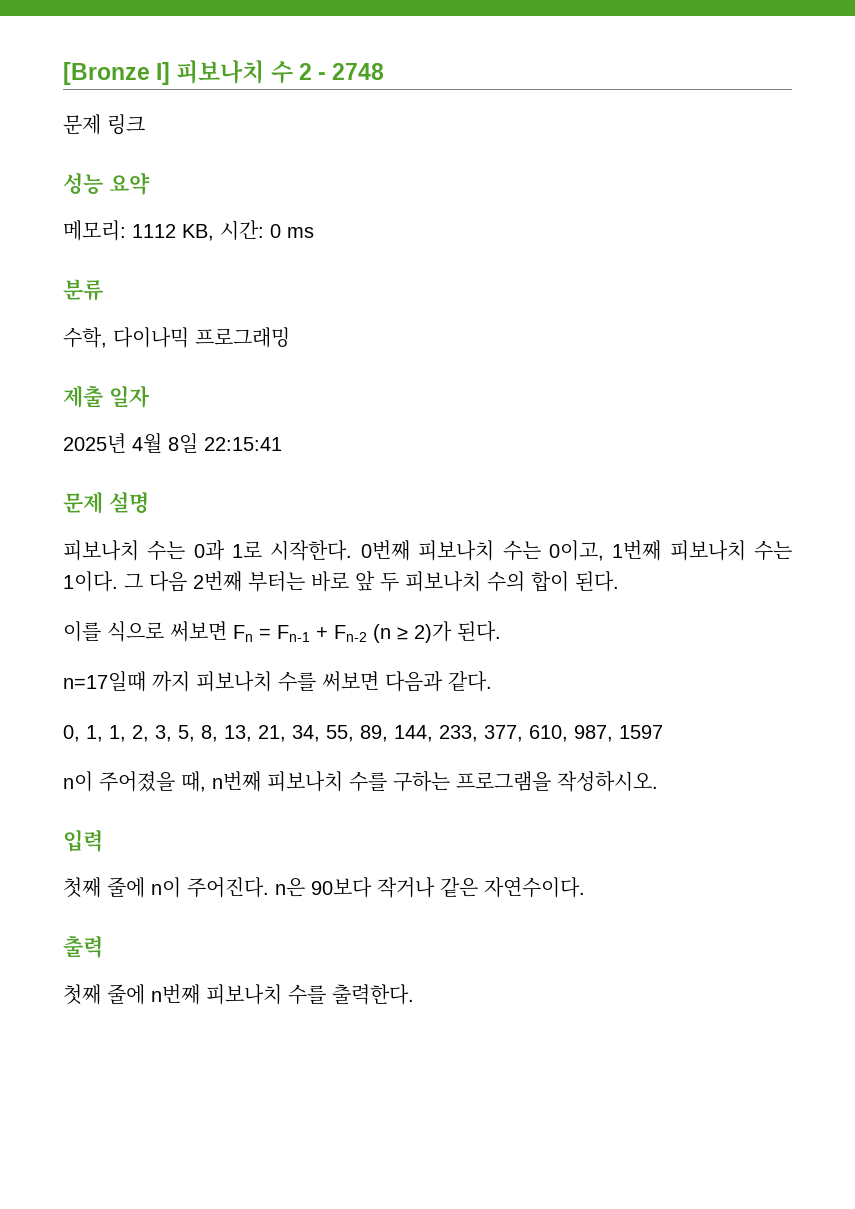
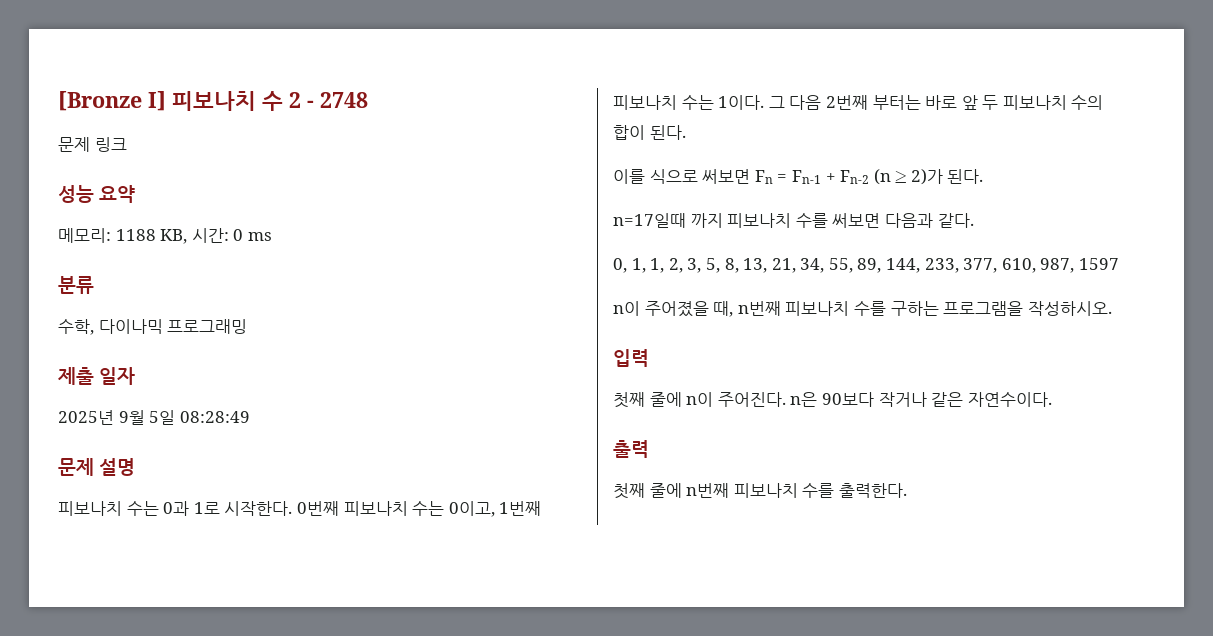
[132,224,176,238] 1112 -> [115,229,156,241] 1188
[132,432,282,453] 4월 8일 22:15:41 -> [118,410,250,425] 9월 5일 08:28:49

